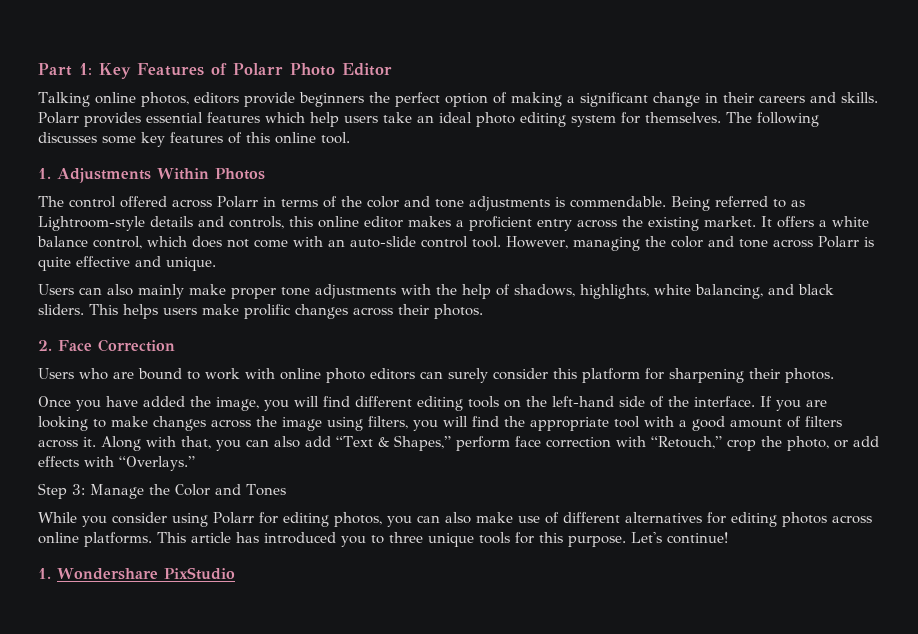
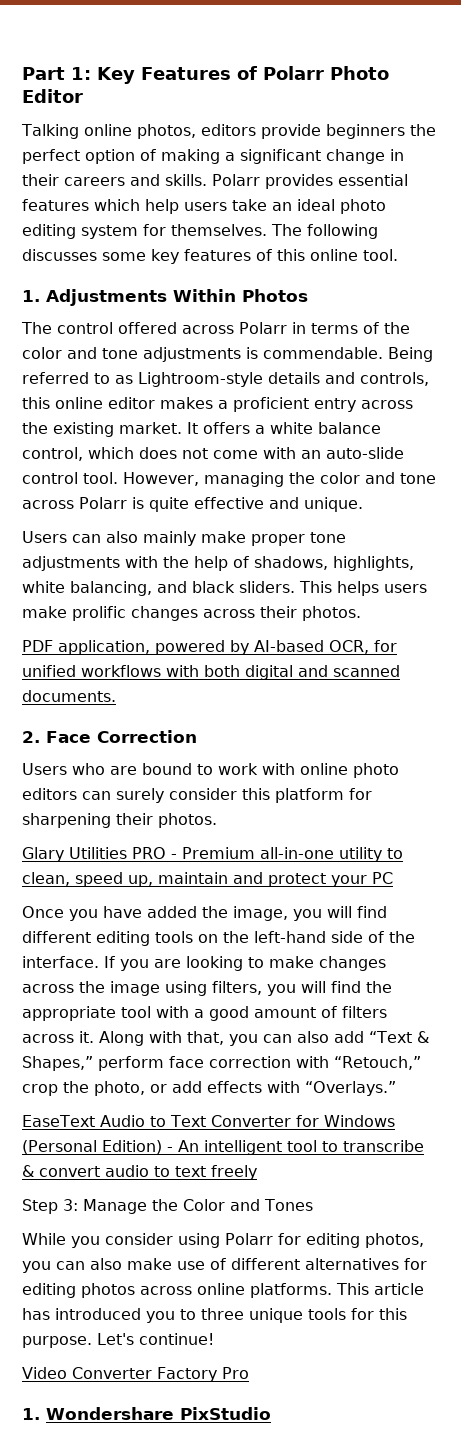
(483, 311) none -> [22,640,397,655] [22,665,400,680] [22,690,116,702] // PDF application, powered by AI-based OCR, for unified workflows with both digital and scanned documents.
(834, 375) none -> [22,847,403,862] [22,872,393,887] // Glary Utilities PRO - Premium all-in-one utility to clean, speed up, maintain and protect your PC
(195, 463) none -> [22,1115,395,1127] [22,1140,424,1155] [22,1165,257,1180] // EaseText Audio to Text Converter for Windows (Personal Edition) - An intelligent tool to transcribe & convert audio to text freely
(728, 538) none -> [22,1367,249,1382] // Video Converter Factory Pro

